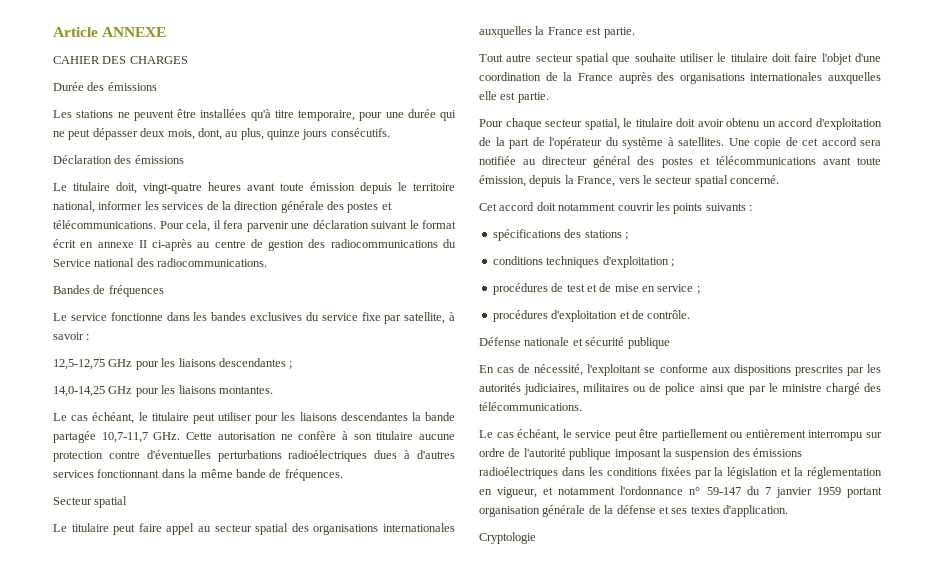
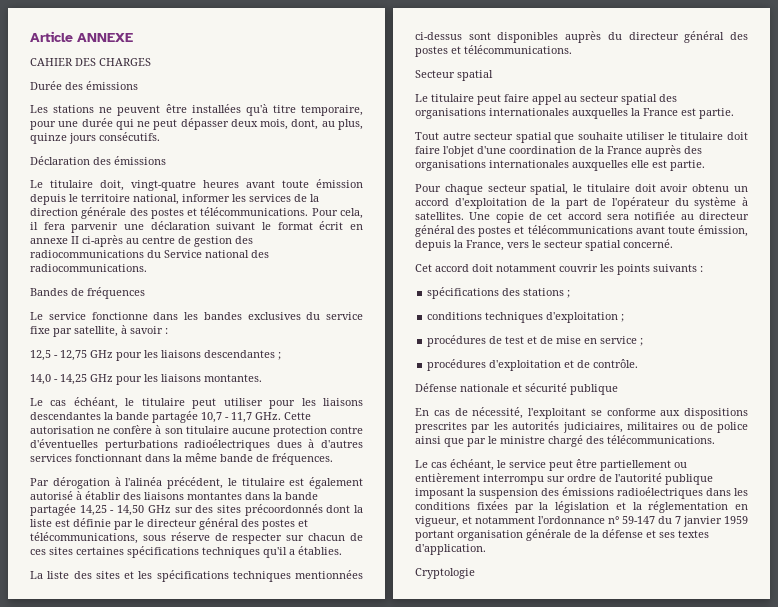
[53,359,105,370] 12,5-12,75 -> [30,350,87,361] 12,5 - 12,75
[53,386,105,397] 14,0-14,25 -> [30,374,87,385] 14,0 - 14,25
[101,432,148,443] 10,7-11,7 -> [201,412,252,423] 10,7 - 11,7
(343, 475) none -> [30,477,363,489] [30,491,318,500] [30,504,363,516] [30,518,308,530] [30,532,363,544] [30,546,342,558] [30,570,363,582] [415,31,748,43] [415,45,572,57] // Par dérogation à l'alinéa précédent, le titulaire est également autorisé à établir des liaisons montantes dans la bande partagée 14,25 - 14,50 GHz sur des sites précoordonnés dont la liste est définie par le directeur général des postes et télécommunications, sous réserve de respecter sur chacun de ces sites certaines spécifications techniques qu'il a établies. // La liste des sites et les spécifications techniques mentionnées ci-dessus sont disponibles auprès du directeur général des postes et télécommunications.

